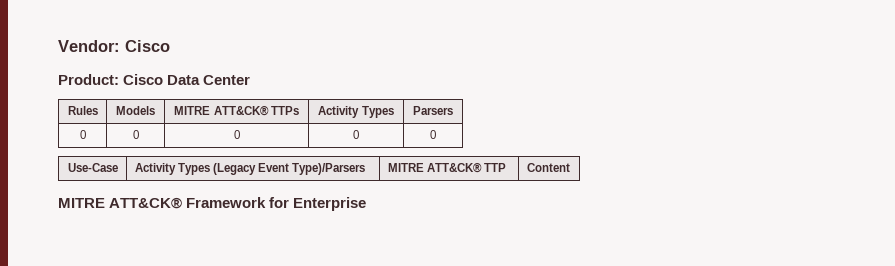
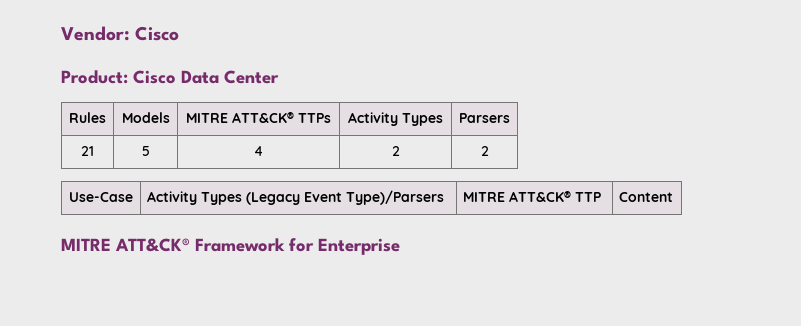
[79,130,86,139] [132,130,139,139] [233,130,240,139] [353,130,359,139] [430,130,436,139] 0 | 0 | 0 | 0 | 0 -> [81,146,94,156] [141,146,150,156] [254,146,263,156] [391,146,400,156] [480,146,489,156] 21 | 5 | 4 | 2 | 2

